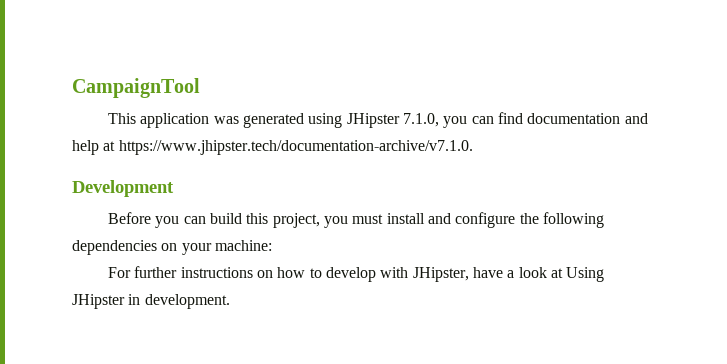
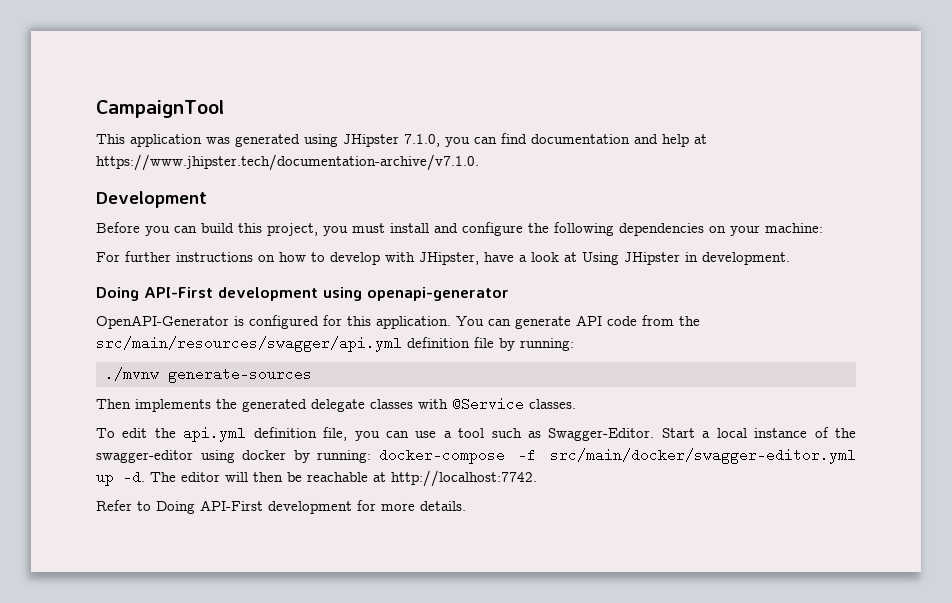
(230, 301) none -> [96,287,509,301] [96,315,700,329] [96,336,574,352] [104,367,312,383] [96,397,576,412] [96,426,857,442] [96,448,856,464] [96,470,537,487] [96,500,466,514] // Doing API-First development using openapi-generator // OpenAPI-Generator is configured for this application. You can generate API code from the src/main/resources/swagger/api.yml definition file by running: // ./mvnw generate-sources // Then implements the generated delegate classes with @Service classes. // To edit the api.yml definition file, you can use a tool such as Swagger-Editor. Start a local instance of the swagger-editor using docker by running: docker-compose -f src/main/docker/swagger-editor.yml up -d. The editor will then be reachable at http://localhost:7742. // Refer to Doing API-First development for more details.

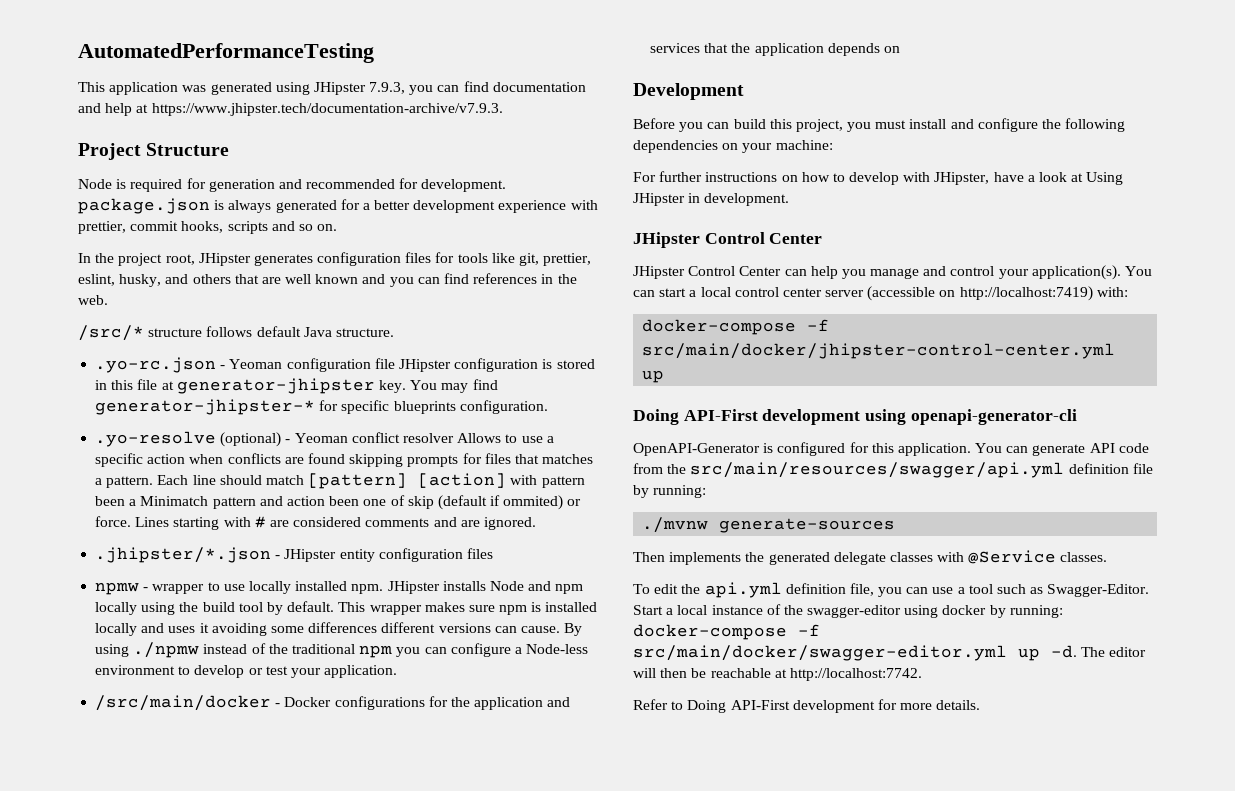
[96,100,224,118] CampaignTool -> [78,43,374,63] AutomatedPerformanceTesting
[404,134,440,147] 7.1.0, -> [369,82,406,94] 7.9.3,
[96,154,479,171] https://www.jhipster.tech/documentation-archive/v7.1.0. -> [151,103,503,116] [78,143,230,160] [78,178,507,192] [78,198,598,214] [78,221,338,234] [78,252,592,266] [78,273,577,287] [78,295,108,305] [78,325,394,341] [95,357,595,373] [95,378,498,394] [95,399,548,415] [95,431,554,447] [95,453,594,467] [95,473,585,489] [95,495,582,510] [95,516,536,530] [95,547,493,563] [95,581,584,595] [95,601,598,615] [95,622,583,636] [95,642,589,658] [95,665,398,678] [95,695,571,711] [650,43,900,56] https://www.jhipster.tech/documentation-archive/v7.9.3. // Project Structure // Node is required for generation and recommended for development. package.json is always generated for a better development experience with prettier, commit hooks, scripts and so on. // In the project root, JHipster generates configuration files for tools like git, prettier, eslint, husky, and others that are well known and you can find references in the web. // /src/* structure follows default Java structure. // .yo-rc.json - Yeoman configuration file JHipster configuration is stored in this file at generator-jhipster key. You may find generator-jhipster-* for specific blueprints configuration. // .yo-resolve (optional) - Yeoman conflict resolver Allows to use a specific action when conflicts are found skipping prompts for files that matches a pattern. Each line should match [pattern] [action] with pattern been a Minimatch pattern and action been one of skip (default if ommited) or force. Lines starting with # are considered comments and are ignored. // .jhipster/*.json - JHipster entity configuration files // npmw - wrapper to use locally installed npm. JHipster installs Node and npm locally using the build tool by default. This wrapper makes sure npm is installed locally and uses it avoiding some differences different versions can cause. By using ./npmw instead of the traditional npm you can configure a Node-less environment to develop or test your application. // /src/main/docker - Docker configurations for the application and services that the application depends on
(790, 258) none -> [633,232,823,248] [633,265,1153,280] [633,286,1128,301] [642,319,830,335] [642,343,1116,359] [642,370,665,383] // JHipster Control Center // JHipster Control Center can help you manage and control your application(s). You can start a local control center server (accessible on http://localhost:7419) with: // docker-compose -f src/main/docker/jhipster-control-center.yml up
[367,287,509,301] openapi-generator -> [910,409,1077,425] openapi-generator-cli

